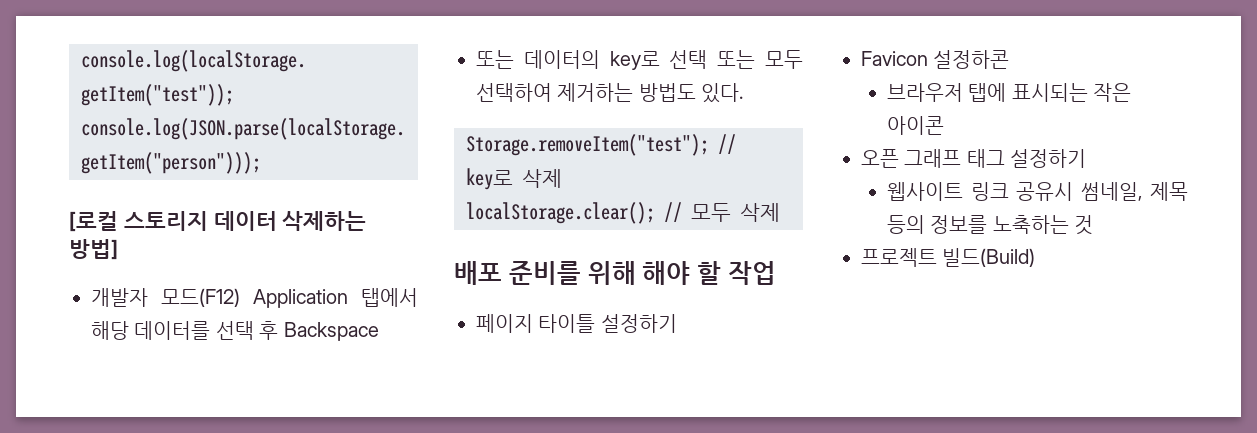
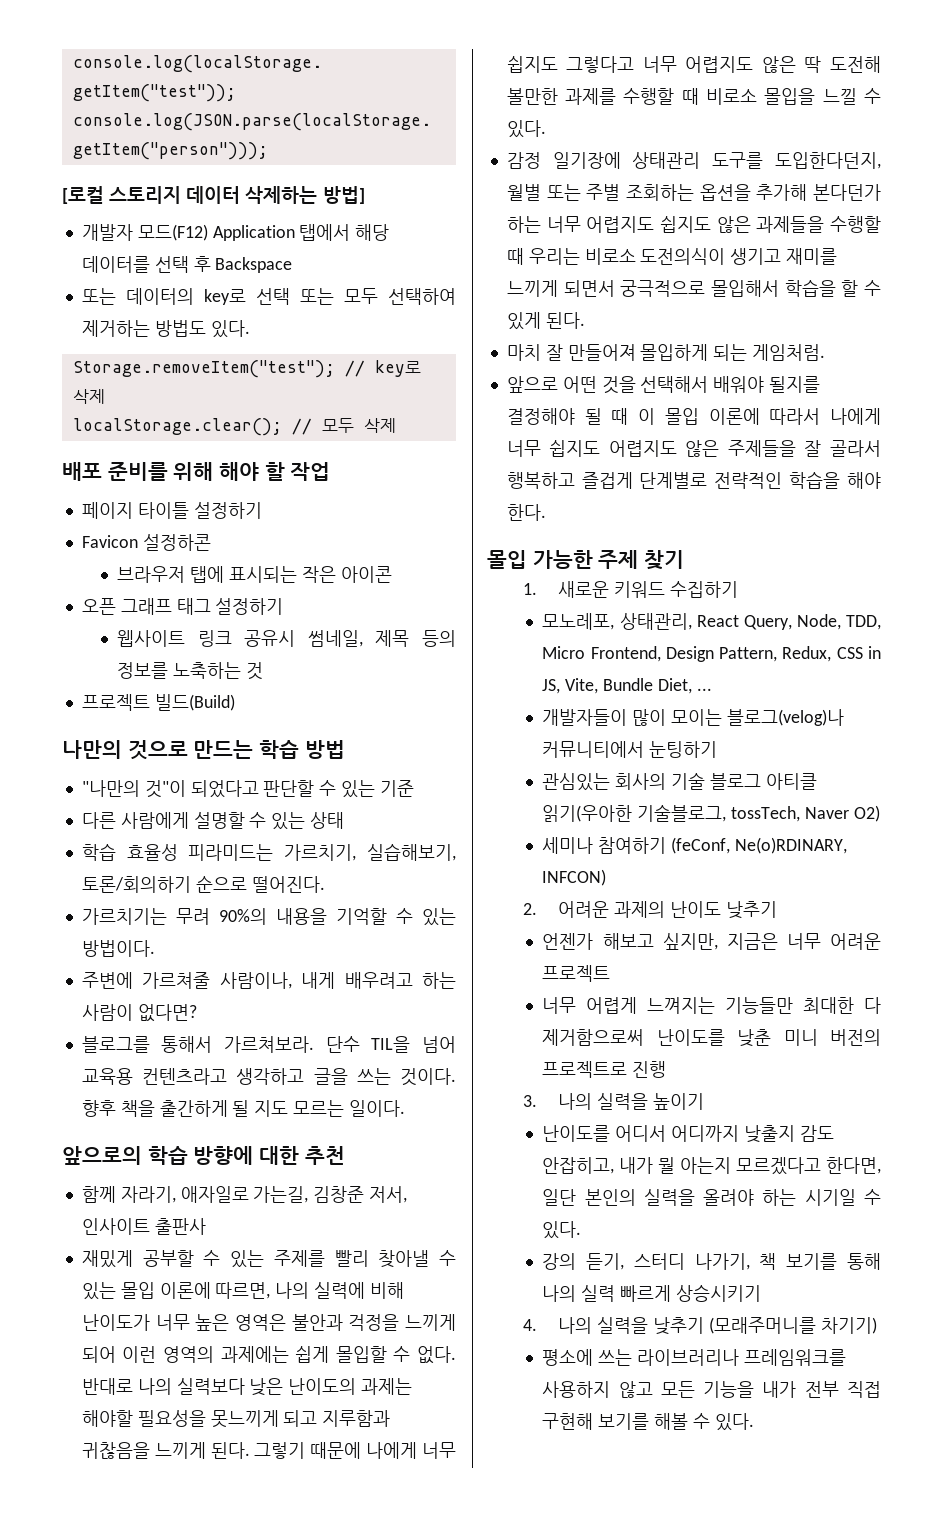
(1036, 257) none -> [62,740,345,760] [81,780,414,798] [81,812,345,830] [81,843,456,861] [81,875,325,893] [81,908,457,926] [81,940,155,957] [81,972,456,989] [81,1004,197,1022] [81,1036,456,1053] [81,1068,456,1086] [81,1100,405,1117] [62,1146,345,1165] [81,1186,408,1203] [81,1218,206,1235] [81,1250,456,1268] [81,1282,404,1300] [81,1314,456,1331] [81,1346,457,1364] [81,1378,413,1396] [81,1410,391,1428] [81,1442,457,1459] [506,56,881,73] [506,88,881,105] [506,120,546,138] [506,152,881,169] [506,184,881,201] [506,216,881,233] [506,248,838,265] [506,279,881,297] [506,312,585,330] [506,344,826,361] [506,376,821,394] [506,408,881,425] [506,440,881,457] [506,471,881,489] [506,504,546,521] [487,550,685,570] [522,581,738,598] [542,613,881,630] [542,646,881,662] [542,678,712,694] [542,709,844,726] [542,741,718,758] [542,772,817,791] [542,804,880,822] [542,837,847,854] [542,869,607,886] [522,901,777,919] [542,933,881,950] [542,965,611,982] [542,997,881,1014] [542,1029,881,1047] [542,1061,667,1078] [522,1093,704,1110] [542,1125,834,1143] [542,1157,881,1175] [542,1189,881,1206] [542,1221,582,1239] [542,1253,881,1270] [542,1284,761,1302] [522,1317,877,1335] [542,1349,846,1366] [542,1381,881,1398] [542,1413,754,1431] // 나만의 것으로 만드는 학습 방법 // "나만의 것"이 되었다고 판단할 수 있는 기준 // 다른 사람에게 설명할 수 있는 상태 // 학습 효율성 피라미드는 가르치기, 실습해보기, 토론/회의하기 순으로 떨어진다. // 가르치기는 무려 90%의 내용을 기억할 수 있는 방법이다. // 주변에 가르쳐줄 사람이나, 내게 배우려고 하는 사람이 없다면? // 블로그를 통해서 가르쳐보라. 단수 TIL을 넘어 교육용 컨텐츠라고 생각하고 글을 쓰는 것이다. 향후 책을 출간하게 될 지도 모르는 일이다. // 앞으로의 학습 방향에 대한 추천 // 함께 자라기, 애자일로 가는길, 김창준 저서, 인사이트 출판사 // 재밌게 공부할 수 있는 주제를 빨리 찾아낼 수 있는 몰입 이론에 따르면, 나의 실력에 비해 난이도가 너무 높은 영역은 불안과 걱정을 느끼게 되어 이런 영역의 과제에는 쉽게 몰입할 수 없다. 반대로 나의 실력보다 낮은 난이도의 과제는 해야할 필요성을 못느끼게 되고 지루함과 귀찮음을 느끼게 된다. 그렇기 때문에 나에게 너무 쉽지도 그렇다고 너무 어렵지도 않은 딱 도전해 볼만한 과제를 수행할 때 비로소 몰입을 느낄 수 있다. // 감정 일기장에 상태관리 도구를 도입한다던지, 월별 또는 주별 조회하는 옵션을 추가해 본다던가 하는 너무 어렵지도 쉽지도 않은 과제들을 수행할 때 우리는 비로소 도전의식이 생기고 재미를 느끼게 되면서 궁극적으로 몰입해서 학습을 할 수 있게 된다. // 마치 잘 만들어져 몰입하게 되는 게임처럼. // 앞으로 어떤 것을 선택해서 배워야 될지를 결정해야 될 때 이 몰입 이론에 따라서 나에게 너무 쉽지도 어렵지도 않은 주제들을 잘 골라서 행복하고 즐겁게 단계별로 전략적인 학습을 해야 한다. // 몰입 가능한 주제 찾기 // 1. 새로운 키워드 수집하기 // 모노레포, 상태관리, React Query, Node, TDD, Micro Frontend, Design Pattern, Redux, CSS in JS, Vite, Bundle Diet, ... // 개발자들이 많이 모이는 블로그(velog)나 커뮤니티에서 눈팅하기 // 관심있는 회사의 기술 블로그 아티클 읽기(우아한 기술블로그, tossTech, Naver O2) // 세미나 참여하기 (feConf, Ne(o)RDINARY, INFCON) // 2. 어려운 과제의 난이도 낮추기 // 언젠가 해보고 싶지만, 지금은 너무 어려운 프로젝트 // 너무 어렵게 느껴지는 기능들만 최대한 다 제거함으로써 난이도를 낮춘 미니 버전의 프로젝트로 진행 // 3. 나의 실력을 높이기 // 난이도를 어디서 어디까지 낮출지 감도 안잡히고, 내가 뭘 아는지 모르겠다고 한다면, 일단 본인의 실력을 올려야 하는 시기일 수 있다. // 강의 듣기, 스터디 나가기, 책 보기를 통해 나의 실력 빠르게 상승시키기 // 4. 나의 실력을 낮추기 (모래주머니를 차기기) // 평소에 쓰는 라이브러리나 프레임워크를 사용하지 않고 모든 기능을 내가 전부 직접 구현해 보기를 해볼 수 있다.

